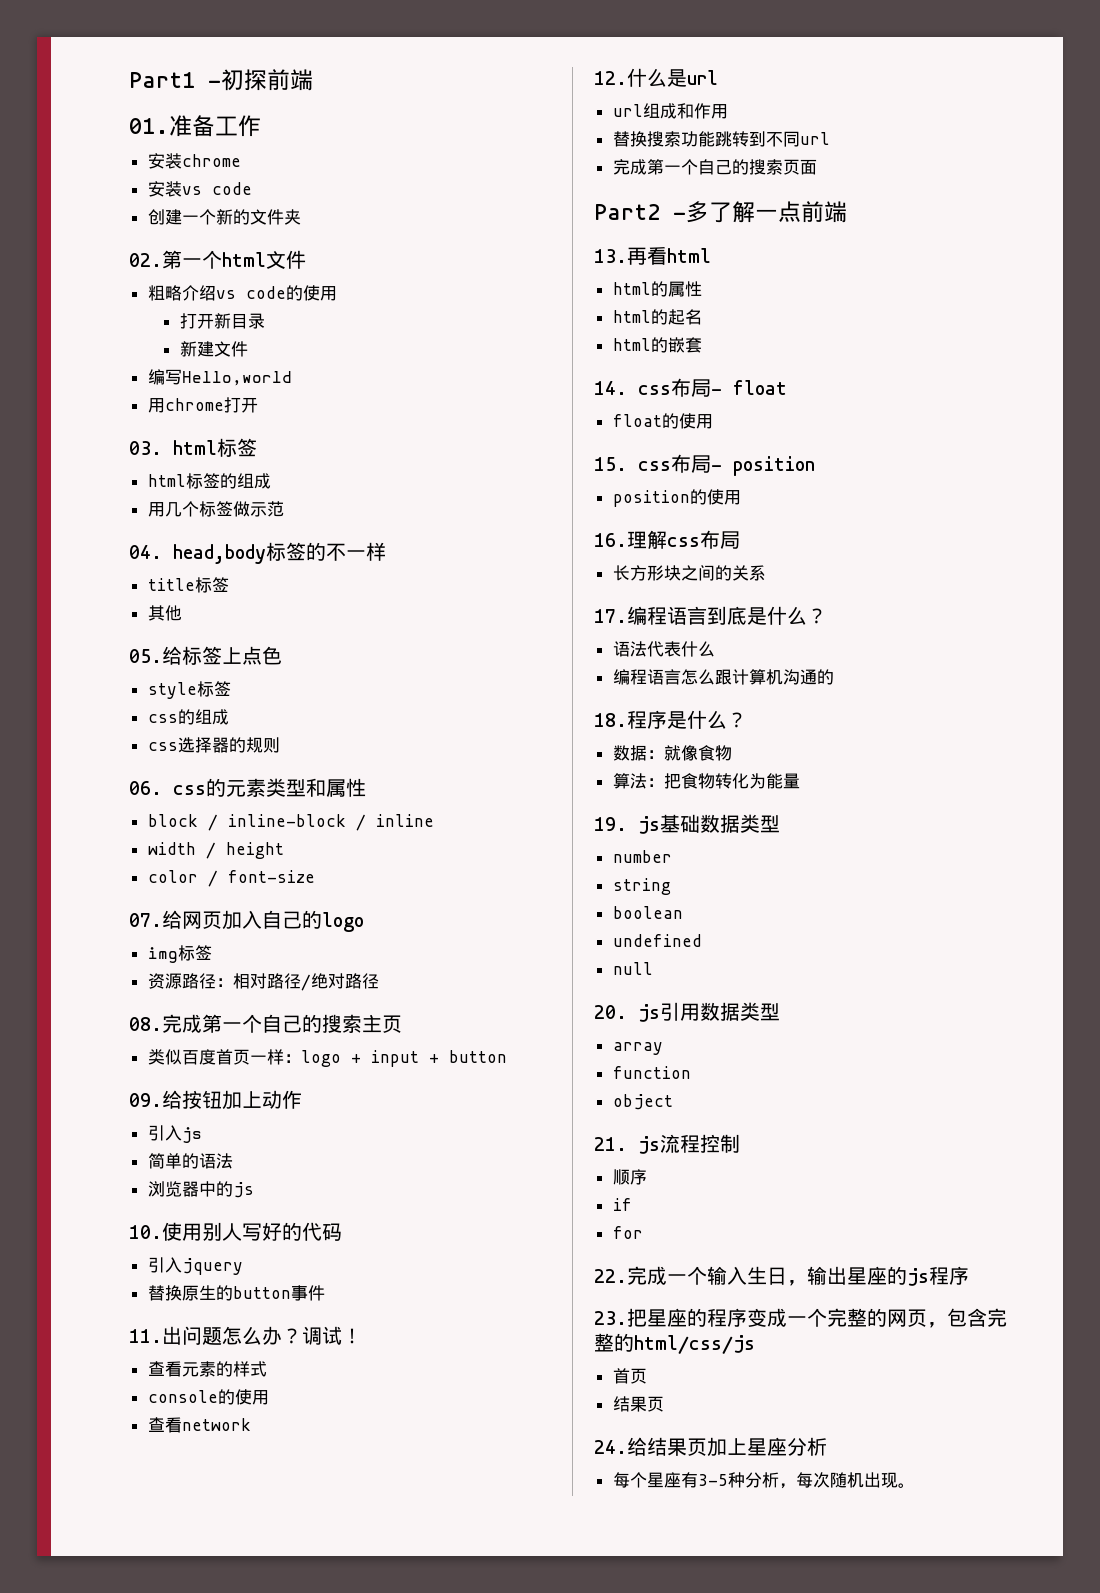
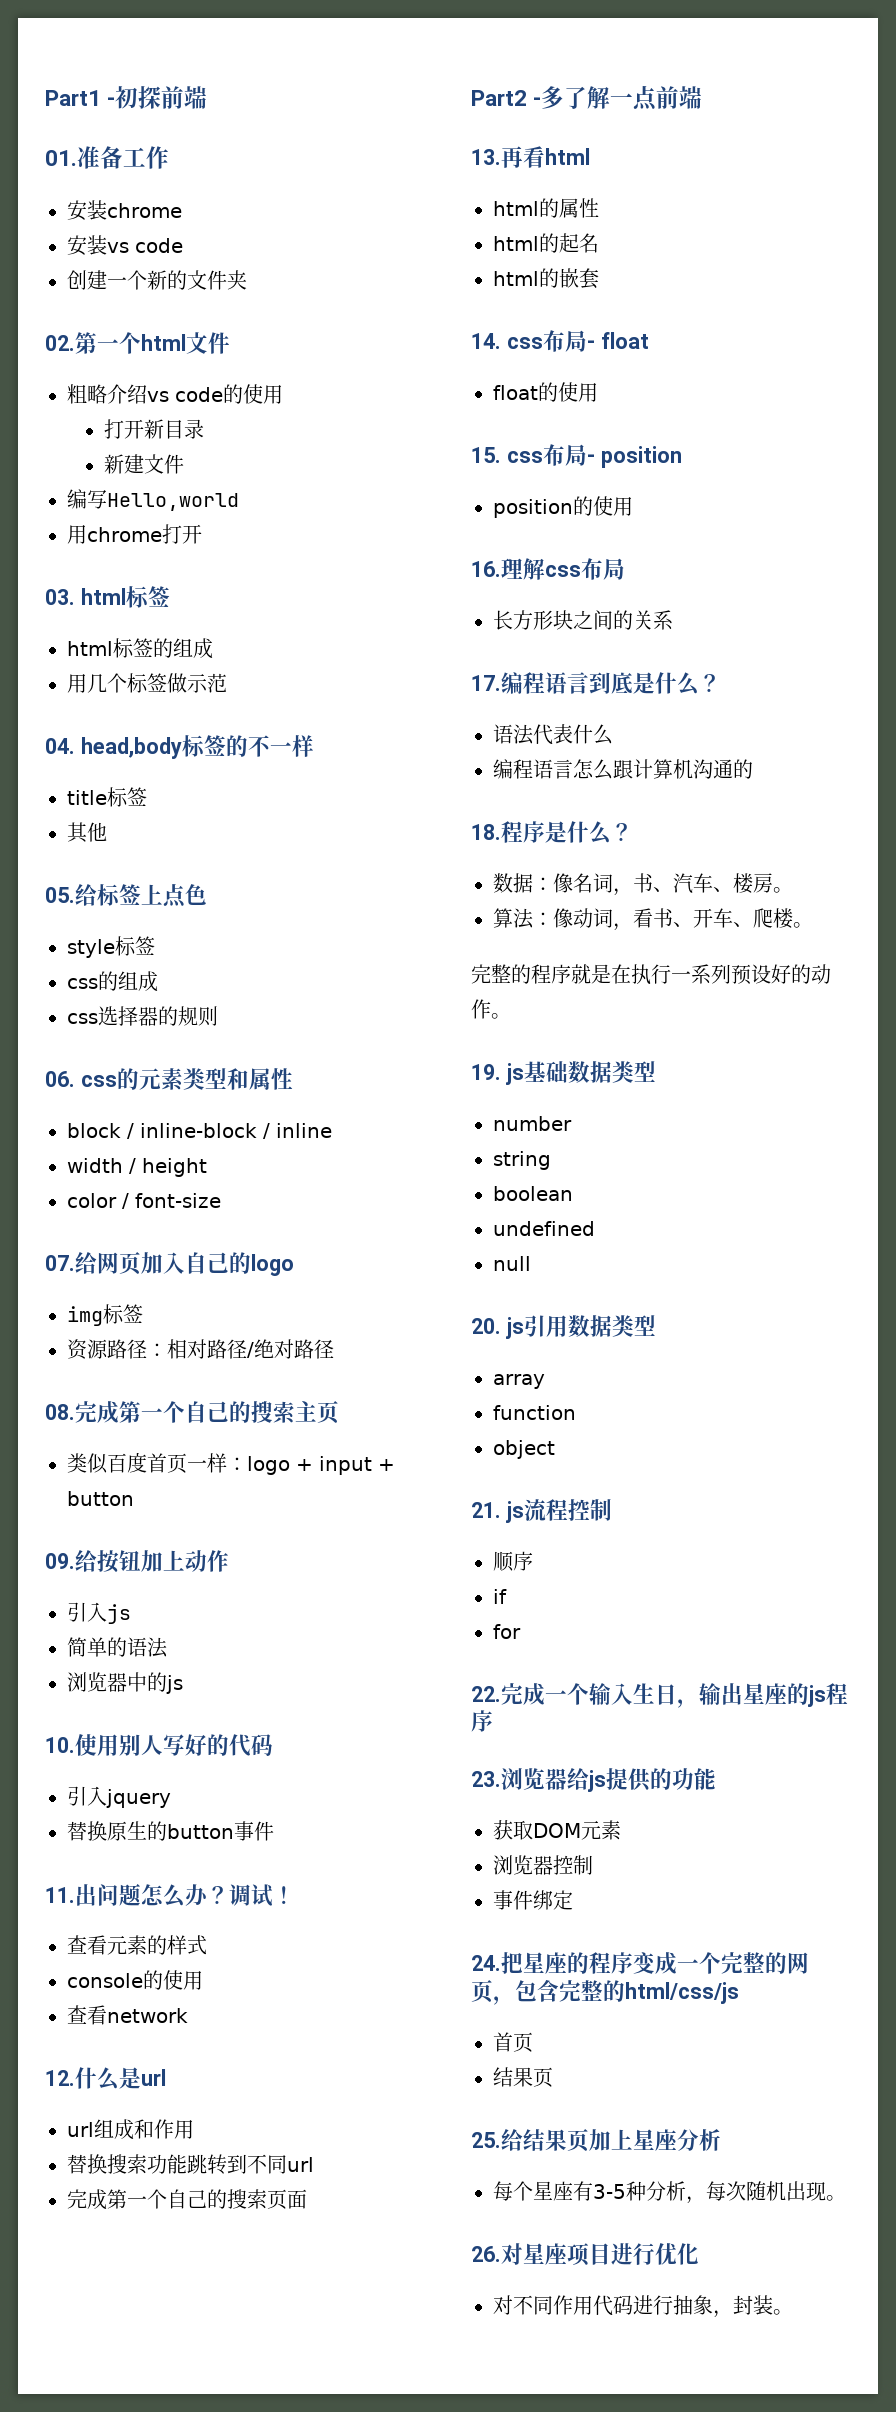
[663,745,732,761] [612,773,800,789] 就像食物 // 算法：把食物转化为能量 -> [553,873,793,896] [493,908,813,931] [471,964,831,985] [471,999,511,1019] 像名词，书、汽车、楼房。 // 算法：像动词，看书、开车、爬楼。 // 完整的程序就是在执行一系列预设好的动作。
(627, 1318) none -> [501,1768,716,1792] [493,1820,621,1840] [493,1855,593,1875] [493,1890,573,1910] [471,1955,501,1971] 浏览器给js提供的功能 // 获取DOM元素 // 浏览器控制 // 事件绑定 // 24.
[594,1440,627,1454] 24. -> [471,2132,501,2148] 25.
(915, 1485) none -> [471,2243,699,2266] [493,2295,793,2318] // 26.对星座项目进行优化 // 对不同作用代码进行抽象，封装。

